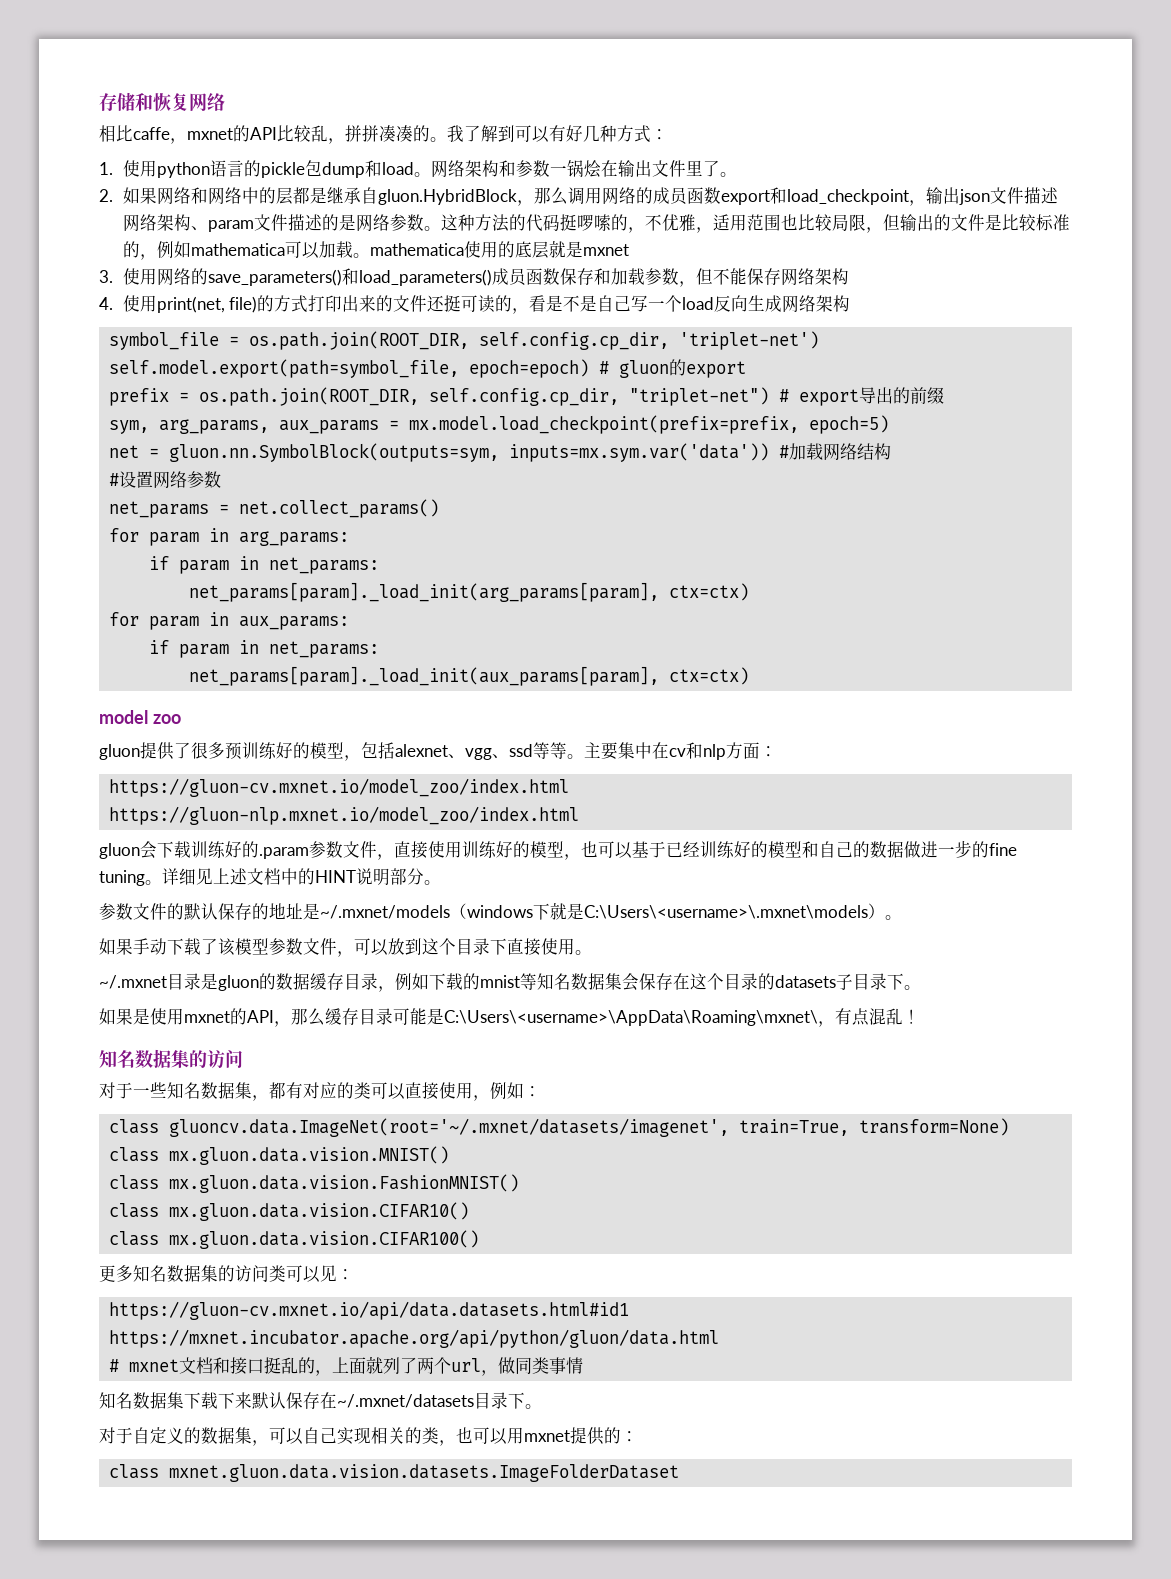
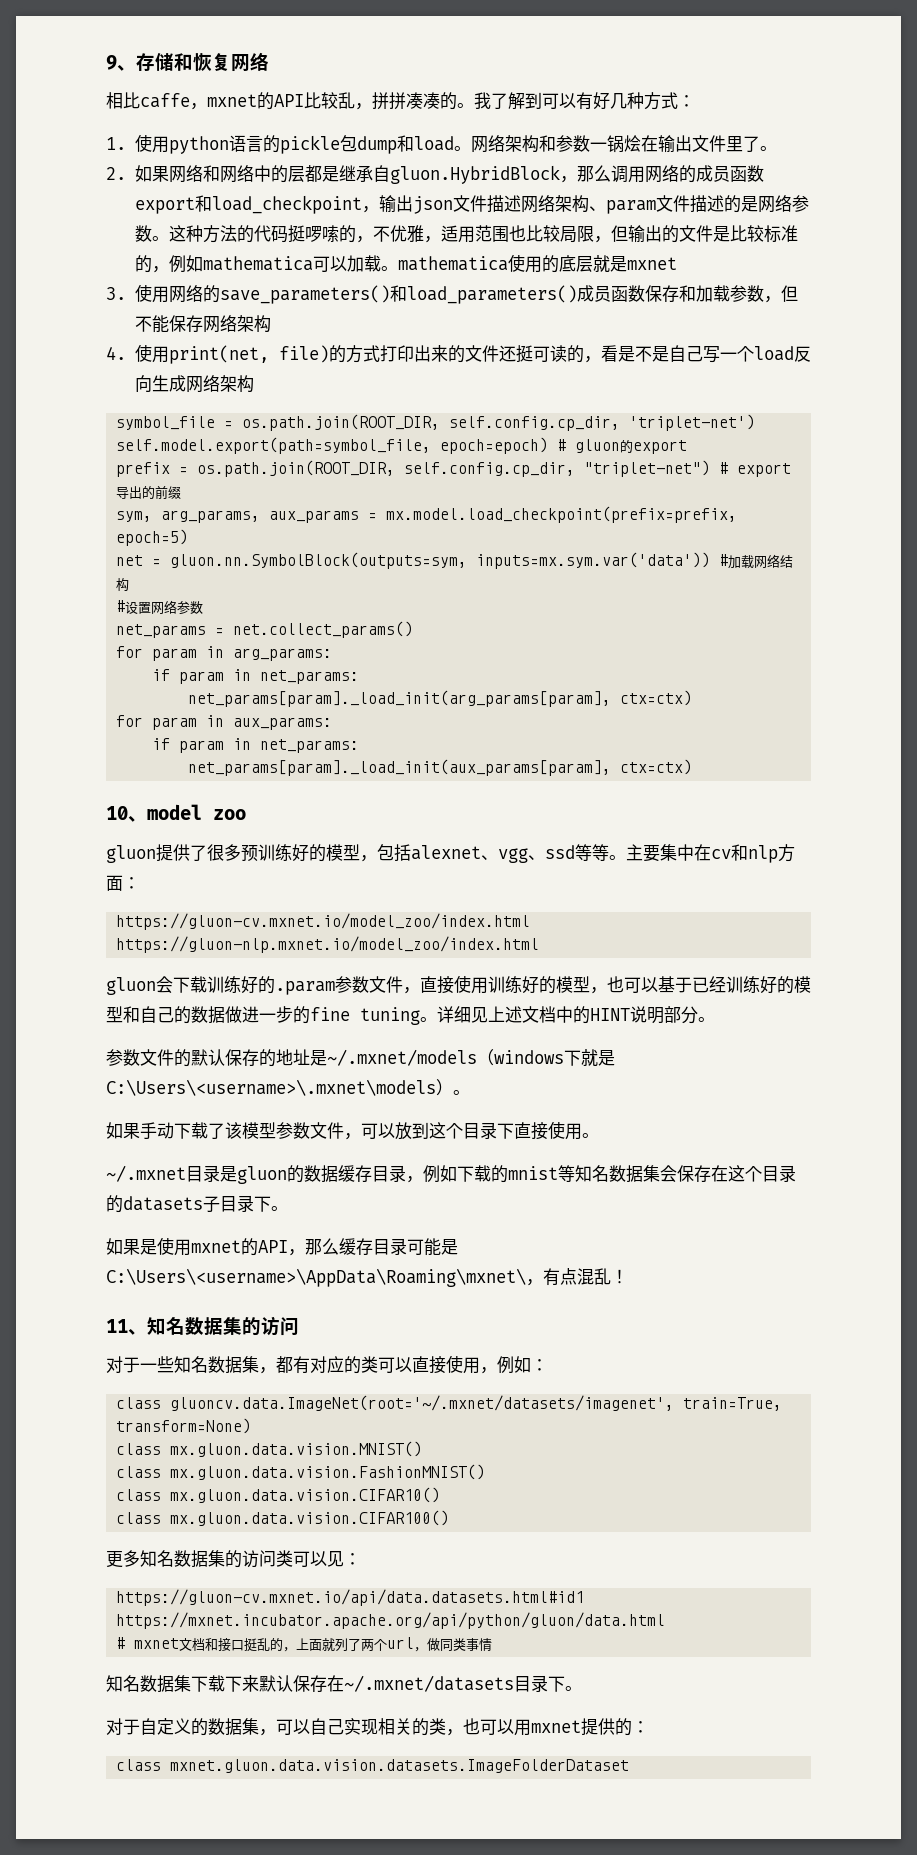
(99, 102) none -> [106,55,136,71] 9、
(749, 676) none -> [106,806,147,822] 10、
(920, 1016) none -> [106,1319,147,1335] 11、

